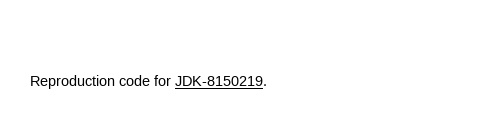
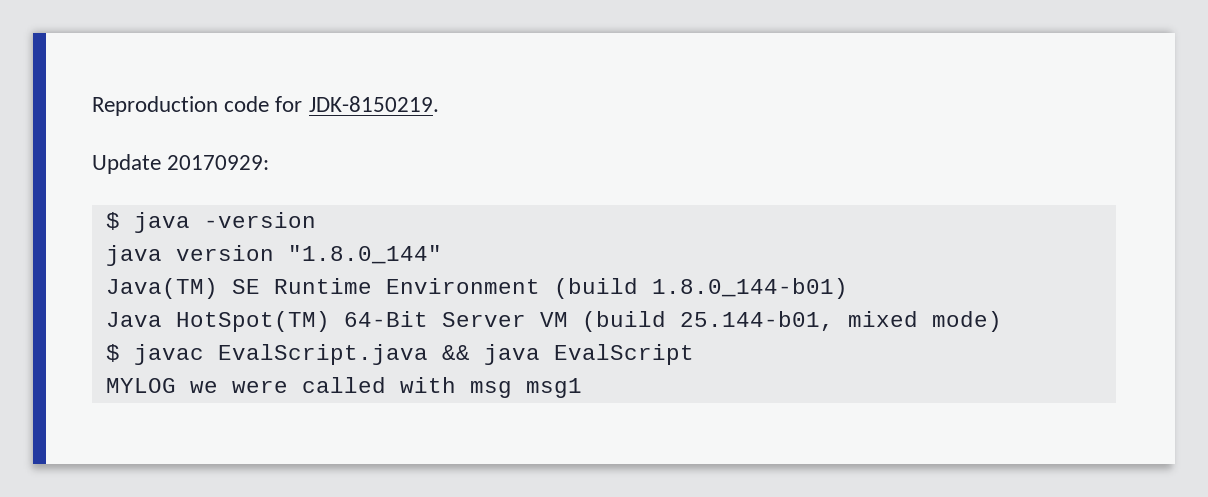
(267, 81) none -> [92,154,270,174] [105,212,316,233] [105,245,442,266] [105,278,848,299] [105,311,1002,332] [105,344,694,365] [105,377,582,398] // Update 20170929: // $ java -version // java version "1.8.0_144" // Java(TM) SE Runtime Environment (build 1.8.0_144-b01) // Java HotSpot(TM) 64-Bit Server VM (build 25.144-b01, mixed mode) // $ javac EvalScript.java && java EvalScript // MYLOG we were called with msg msg1

